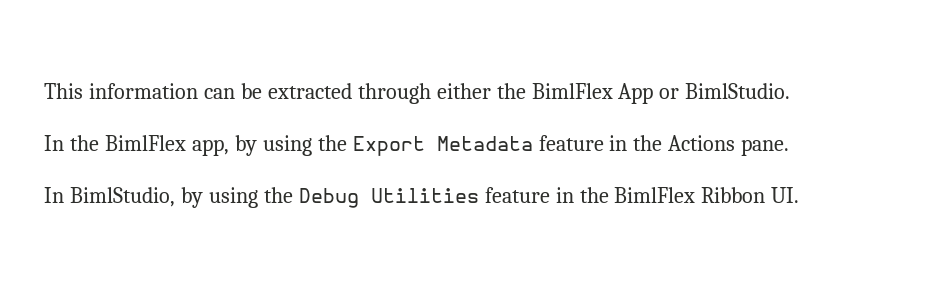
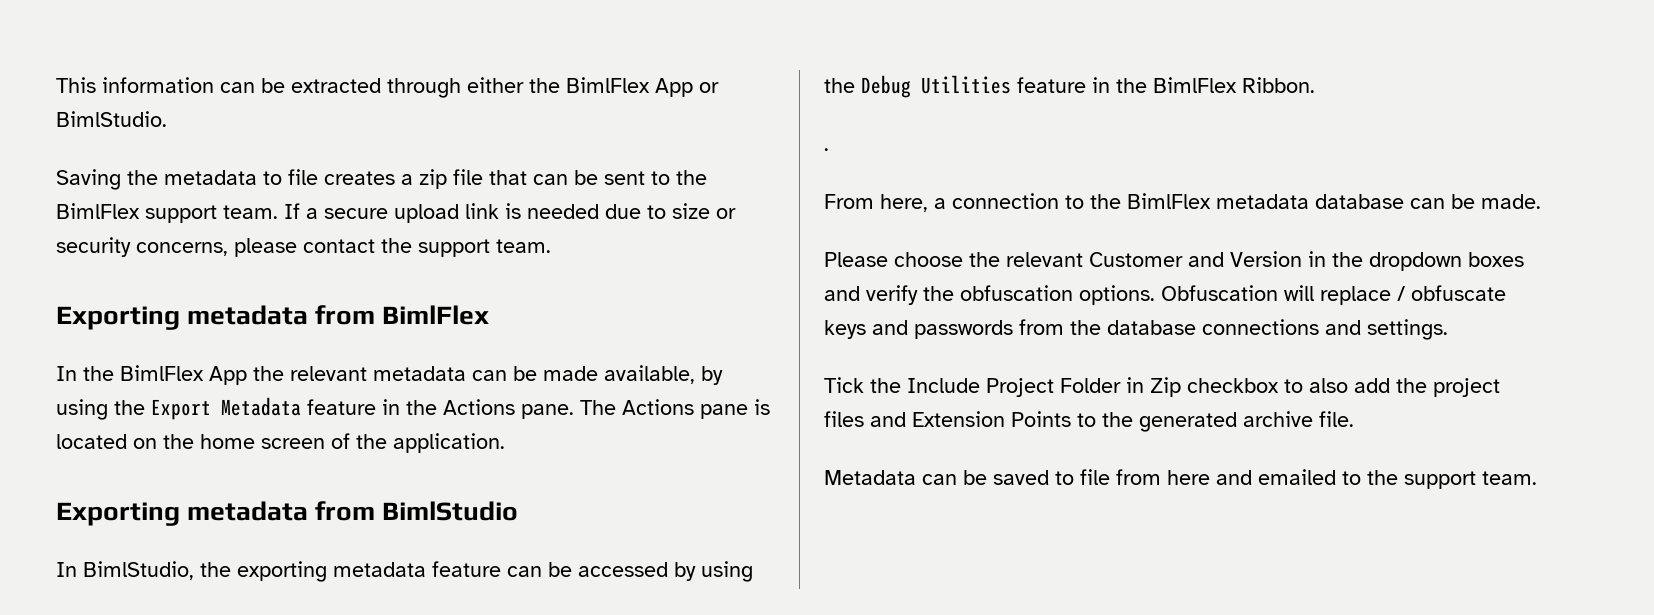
[44,135,229,156] In the BimlFlex app, -> [56,169,707,190] [56,203,736,223] [56,237,551,257] [56,305,490,330] [56,365,695,385] Saving the metadata to file creates a zip file that can be sent to the BimlFlex support team. If a secure upload link is needed due to size or security concerns, please contact the support team. // Exporting metadata from BimlFlex // In the BimlFlex App the relevant metadata can be made available,
[44,187,175,207] // In BimlStudio, -> [580,399,770,419] [56,433,505,453] [56,501,519,526] [56,561,668,582] The Actions pane is located on the home screen of the application. // Exporting metadata from BimlStudio // In BimlStudio, the exporting metadata feature can be accessed
[701,187,800,203] Ribbon UI. -> [1242,77,1315,93] [824,148,829,151] [824,193,1541,212] [824,251,1524,271] [824,285,1506,305] [824,319,1448,340] [824,377,1500,397] [824,411,1354,432] [824,469,1537,489] Ribbon. // . // From here, a connection to the BimlFlex metadata database can be made. // Please choose the relevant Customer and Version in the dropdown boxes and verify the obfuscation options. Obfuscation will replace / obfuscate keys and passwords from the database connections and settings. // Tick the Include Project Folder in Zip checkbox to also add the project files and Extension Points to the generated archive file. // Metadata can be saved to file from here and emailed to the support team.

